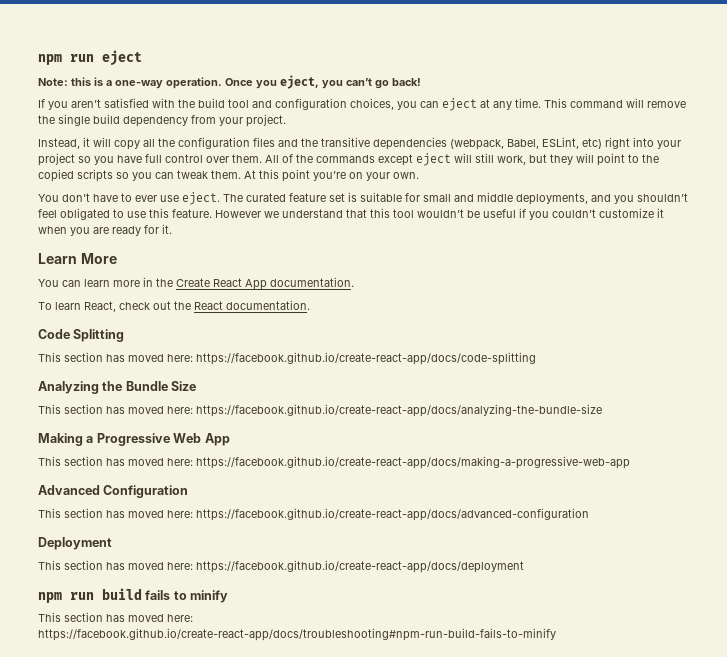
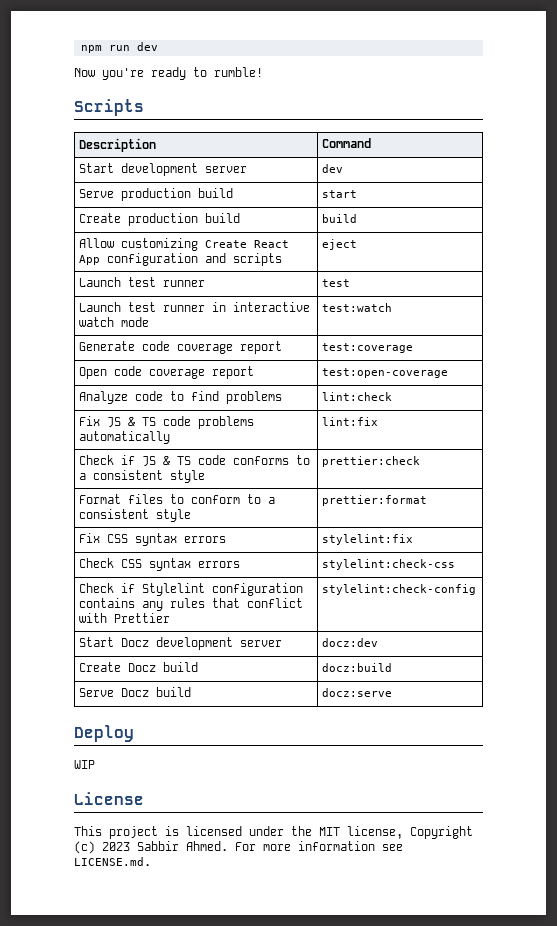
[38,50,142,66] [38,75,421,89] [38,98,686,111] [38,114,286,127] [38,137,681,150] [38,153,659,166] [38,169,419,182] [38,192,688,205] [38,208,664,220] [38,224,172,236] [38,253,117,264] [38,277,354,290] [38,300,310,312] [38,329,125,342] [38,352,536,365] [38,381,197,394] [38,404,602,417] [38,433,230,446] [38,456,630,469] [38,485,189,498] [38,508,589,521] [38,537,112,550] [38,560,524,573] [38,588,229,603] [38,612,193,622] [38,628,556,641] npm run eject // Note: this is a one-way operation. Once you eject, you can’t go back! // If you aren’t satisfied with the build tool and configuration choices, you can eject at any time. This command will remove the single build dependency from your project. // Instead, it will copy all the configuration files and the transitive dependencies (webpack, Babel, ESLint, etc) right into your project so you have full control over them. All of the commands except eject will still work, but they will point to the copied scripts so you can tweak them. At this point you’re on your own. // You don’t have to ever use eject. The curated feature set is suitable for small and middle deployments, and you shouldn’t feel obligated to use this feature. However we understand that this tool wouldn’t be useful if you couldn’t customize it when you are ready for it. // Learn More // You can learn more in the Create React App documentation. // To learn React, check out the React documentation. // Code Splitting // This section has moved here: https://facebook.github.io/create-react-app/docs/code-splitting // Analyzing the Bundle Size // This section has moved here: https://facebook.github.io/create-react-app/docs/analyzing-the-bundle-size // Making a Progressive Web App // This section has moved here: https://facebook.github.io/create-react-app/docs/making-a-progressive-web-app // Advanced Configuration // This section has moved here: https://facebook.github.io/create-react-app/docs/advanced-configuration // Deployment // This section has moved here: https://facebook.github.io/create-react-app/docs/deployment // npm run build fails to minify // This section has moved here: https://facebook.github.io/create-react-app/docs/troubleshooting#npm-run-build-fails-to-minify -> [80,42,158,53] [74,67,263,80] [74,99,144,116] [78,138,156,152] [321,138,371,148] [78,163,247,176] [321,164,343,173] [78,188,233,201] [321,190,357,198] [78,213,240,226] [321,214,357,223] [78,238,289,251] [78,253,282,266] [321,239,357,250] [78,277,205,287] [321,279,350,287] [78,302,310,312] [78,317,149,327] [321,303,392,312] [78,341,282,354] [321,343,413,353] [78,366,254,379] [321,368,448,378] [78,391,282,404] [321,392,392,401] [78,416,254,429] [78,431,170,444] [321,417,378,426] [78,455,310,466] [78,470,205,483] [321,456,420,467] [78,494,275,504] [78,509,191,522] [321,495,427,506] [78,533,226,546] [321,534,413,545] [78,558,240,571] [321,559,455,570] [78,583,303,596] [78,598,303,611] [78,613,170,623] [321,584,476,595] [78,637,282,650] [321,638,378,647] [78,662,198,672] [321,663,392,672] [78,687,191,697] [321,688,392,697] [74,725,134,742] [74,760,95,769] [74,792,144,805] [74,826,473,839] [74,841,403,854] [74,857,151,866] npm run dev // Now you're ready to rumble! // Scripts // Description | Command // Start development server | dev // Serve production build | start // Create production build | build // Allow customizing Create React App configuration and scripts | eject // Launch test runner | test // Launch test runner in interactive watch mode | test:watch // Generate code coverage report | test:coverage // Open code coverage report | test:open-coverage // Analyze code to find problems | lint:check // Fix JS & TS code problems automatically | lint:fix // Check if JS & TS code conforms to a consistent style | prettier:check // Format files to conform to a consistent style | prettier:format // Fix CSS syntax errors | stylelint:fix // Check CSS syntax errors | stylelint:check-css // Check if Stylelint configuration contains any rules that conflict with Prettier | stylelint:check-config // Start Docz development server | docz:dev // Create Docz build | docz:build // Serve Docz build | docz:serve // Deploy // WIP // License // This project is licensed under the MIT license, Copyright (c) 2023 Sabbir Ahmed. For more information see LICENSE.md.

